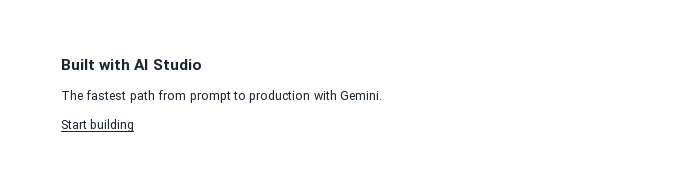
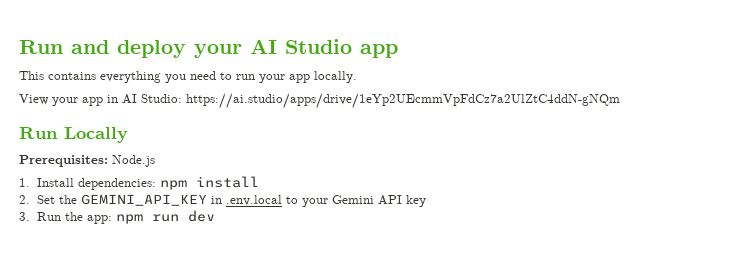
[61,59,202,70] [61,90,382,103] [61,119,135,132] Built with AI Studio // The fastest path from prompt to production with Gemini. // Start building -> [19,39,398,58] [19,71,357,83] [19,93,620,109] [19,127,128,143] [19,155,155,167] [19,176,259,190] [19,194,426,207] [19,210,215,224] Run and deploy your AI Studio app // This contains everything you need to run your app locally. // View your app in AI Studio: https://ai.studio/apps/drive/1eYp2UEcmmVpFdCz7a2UlZtC4ddN-gNQm // Run Locally // Prerequisites: Node.js // 1. Install dependencies: npm install // 2. Set the GEMINI_API_KEY in .env.local to your Gemini API key // 3. Run the app: npm run dev

